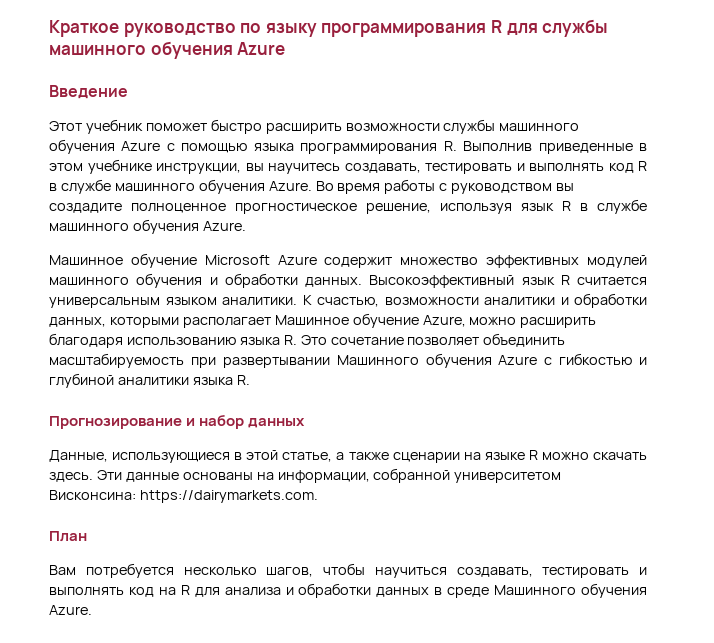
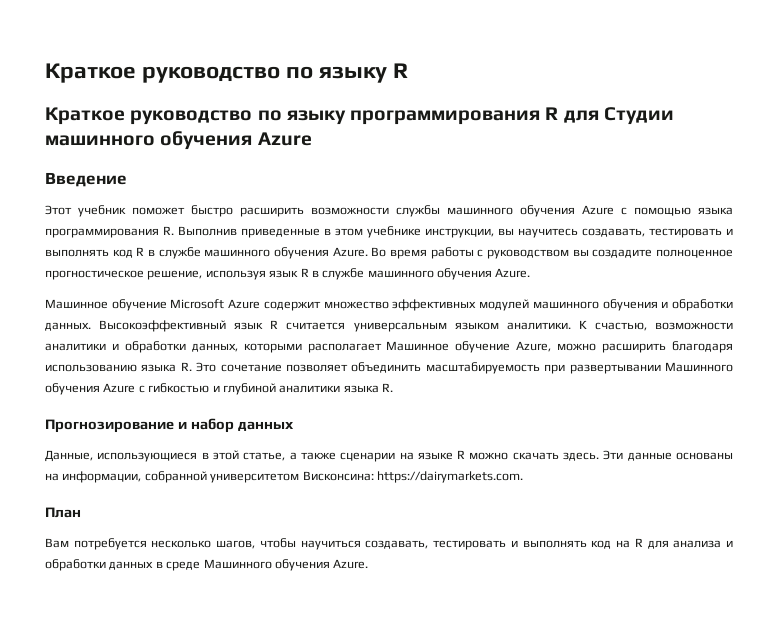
[49,20,317,37] Краткое руководство по языку -> [45,63,409,83] [45,107,346,125] Краткое руководство по языку R // Краткое руководство по языку
[542,19,609,37] службы -> [603,107,674,125] Студии

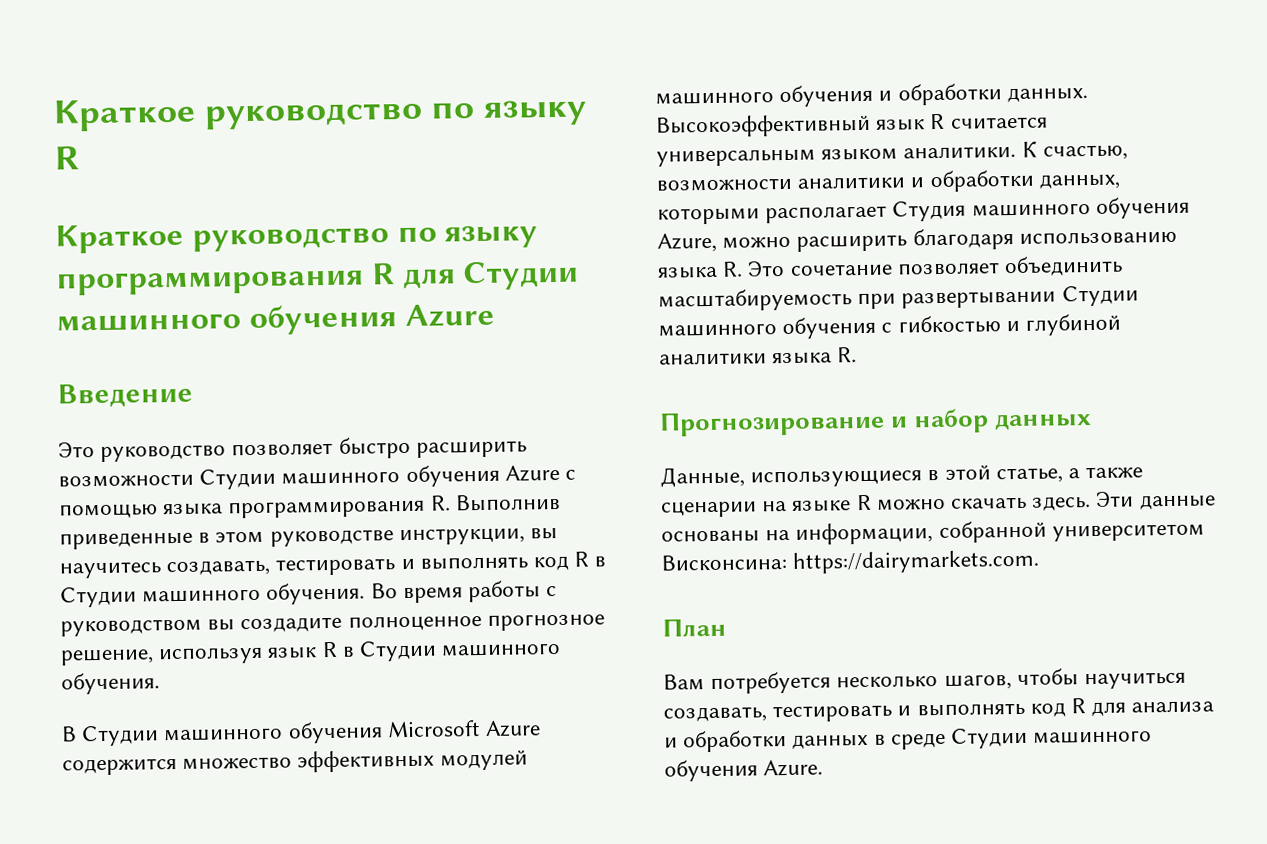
[45,205,185,217] Этот учебник поможет -> [58,442,334,462] Это руководство позволяет
[396,205,440,217] службы -> [199,468,277,490] Студии
[367,226,421,238] учебнике -> [269,529,394,547] руководстве
[158,247,368,259] службе машинного обучения Azure. -> [60,582,366,608] Студии машинного обучения.
[45,270,144,280] прогностическое -> [486,613,605,631] прогнозное
[322,268,531,280] [45,299,167,311] службе машинного обучения Azure. // Машинное обучение -> [359,640,562,662] [61,672,160,695] [61,721,383,747] Студии машинного обучения. // В Студии машинного обучения
[263,301,321,311] содержит -> [62,758,177,776] содержится
[386,341,511,353] Машинное обучение -> [892,196,1190,222] Студия машинного обучения
[664,362,733,372] [45,383,136,395] Машинного обучения Azure -> [1061,285,1139,307] [658,316,877,340] Студии машинного обучения
[616,540,631,548] на -> (1066, 709) none
[203,559,272,569] Машинного -> [951,727,1153,749] Студии машинного

